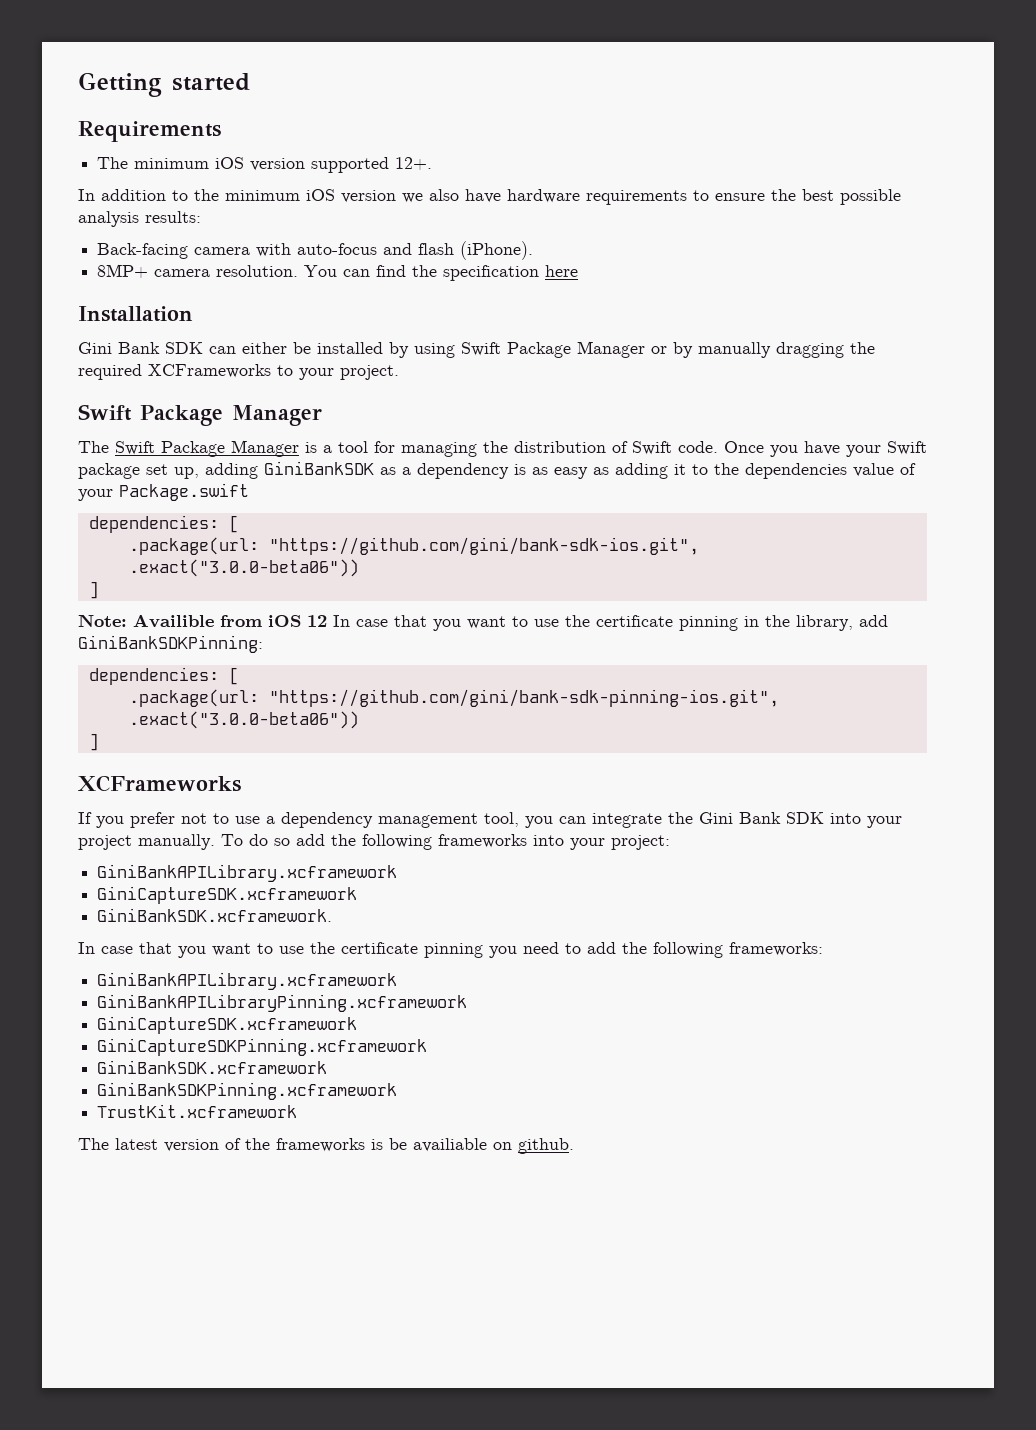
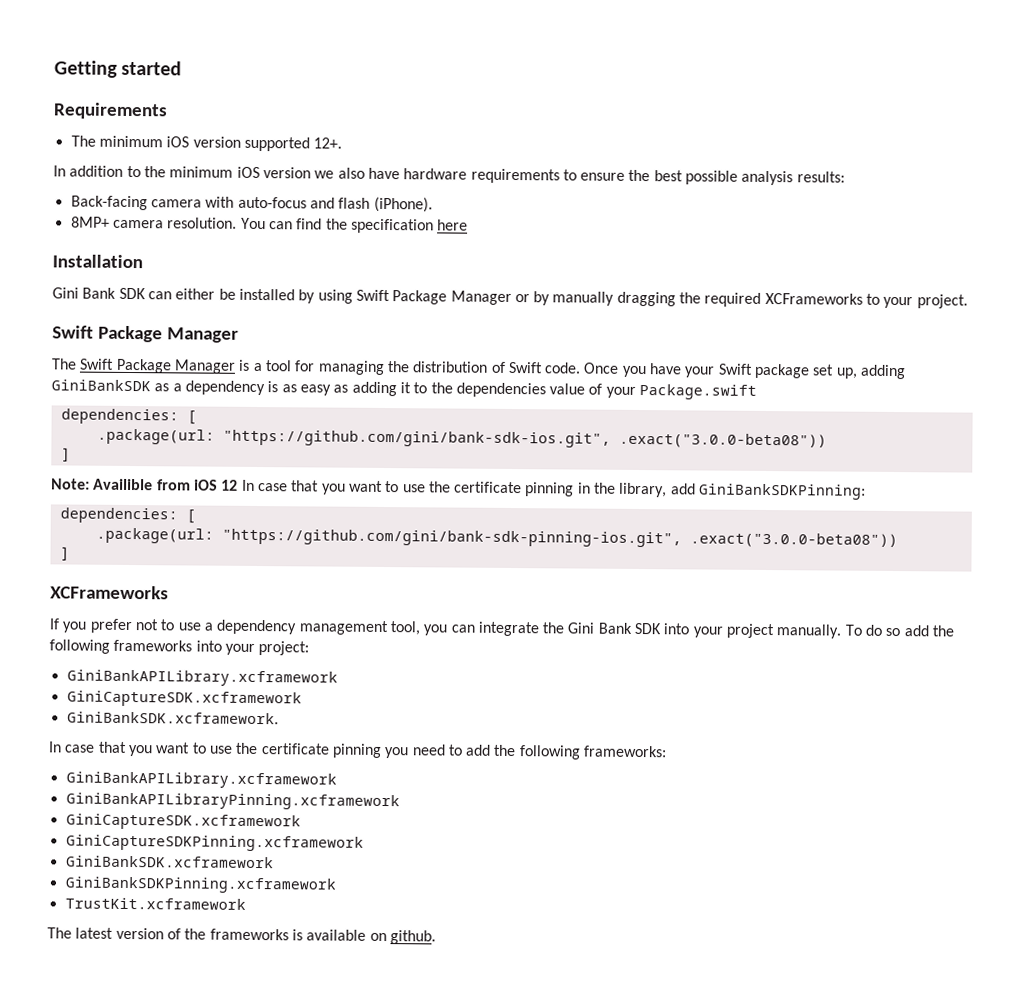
[128,559,359,577] .exact("3.0.0-beta06")) -> [618,432,827,449] .exact("3.0.0-beta08"))
[128,711,359,729] .exact("3.0.0-beta06")) -> [689,532,898,549] .exact("3.0.0-beta08"))
[389,1138,487,1152] be availiable -> [306,929,367,941] available

